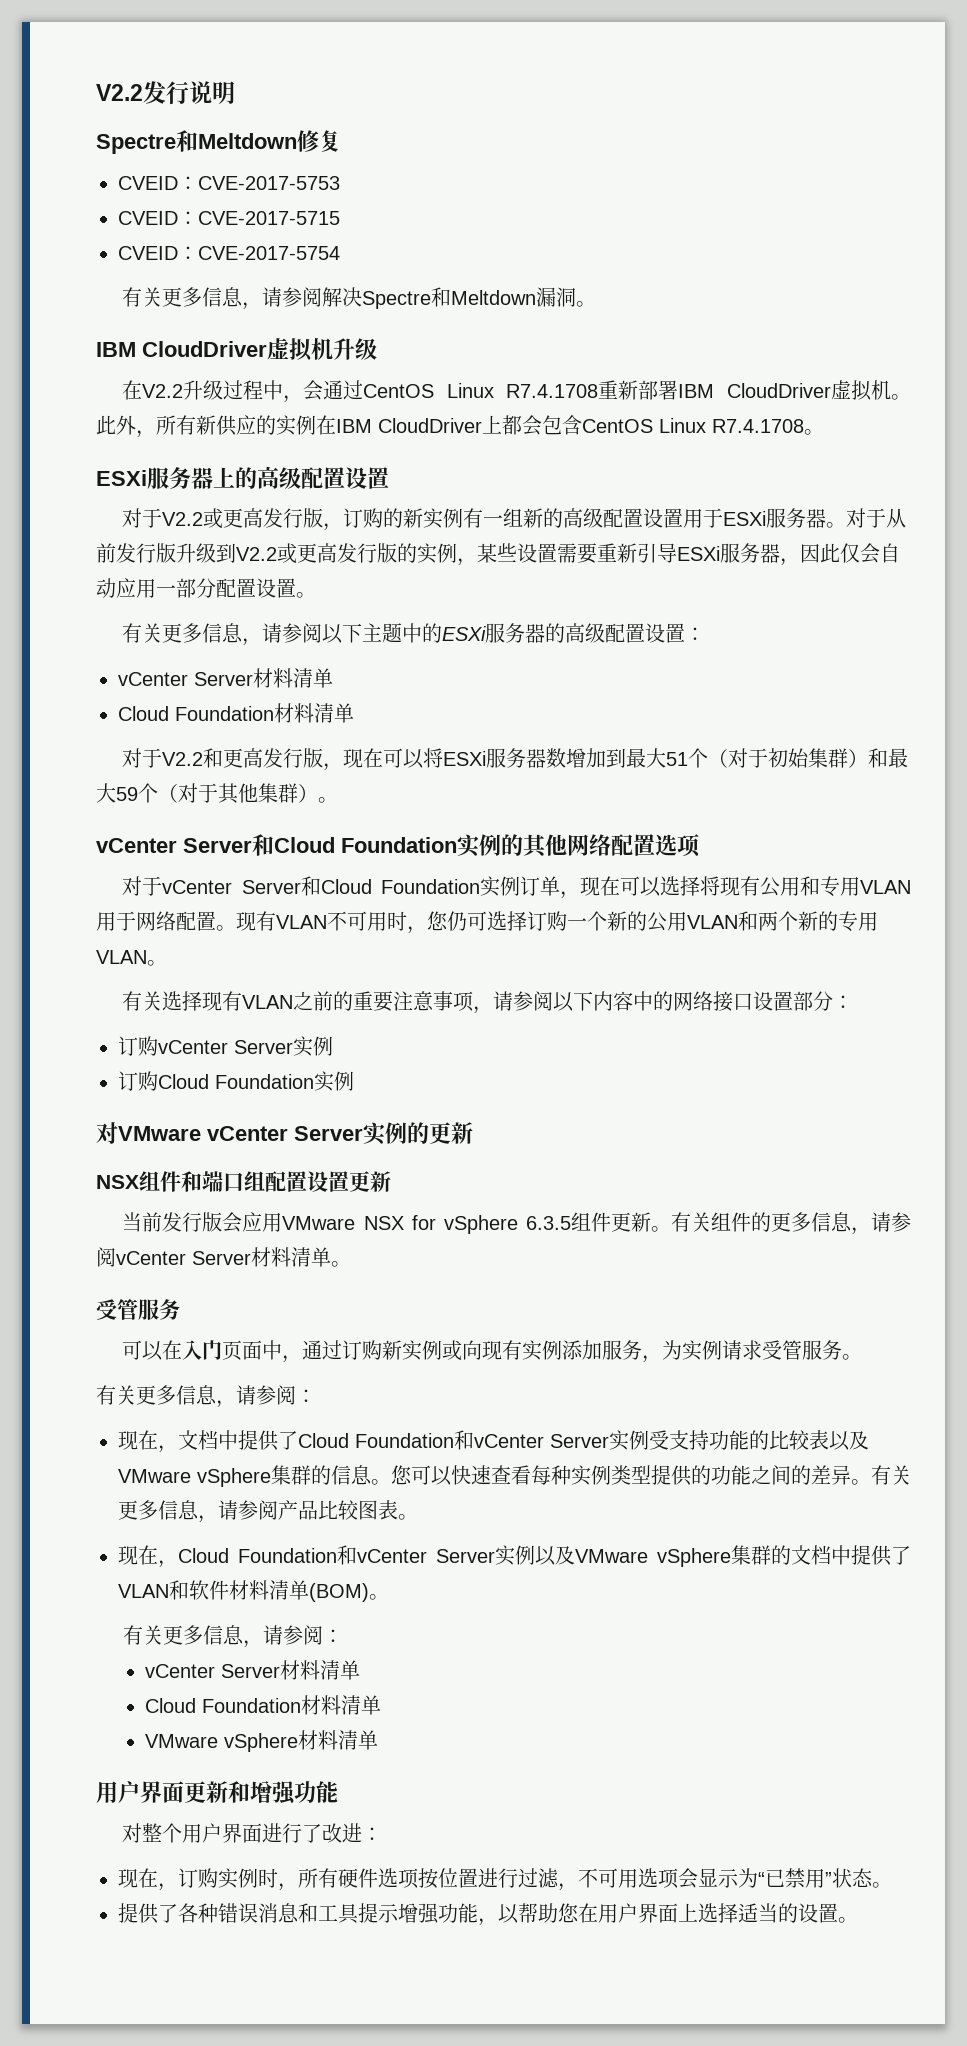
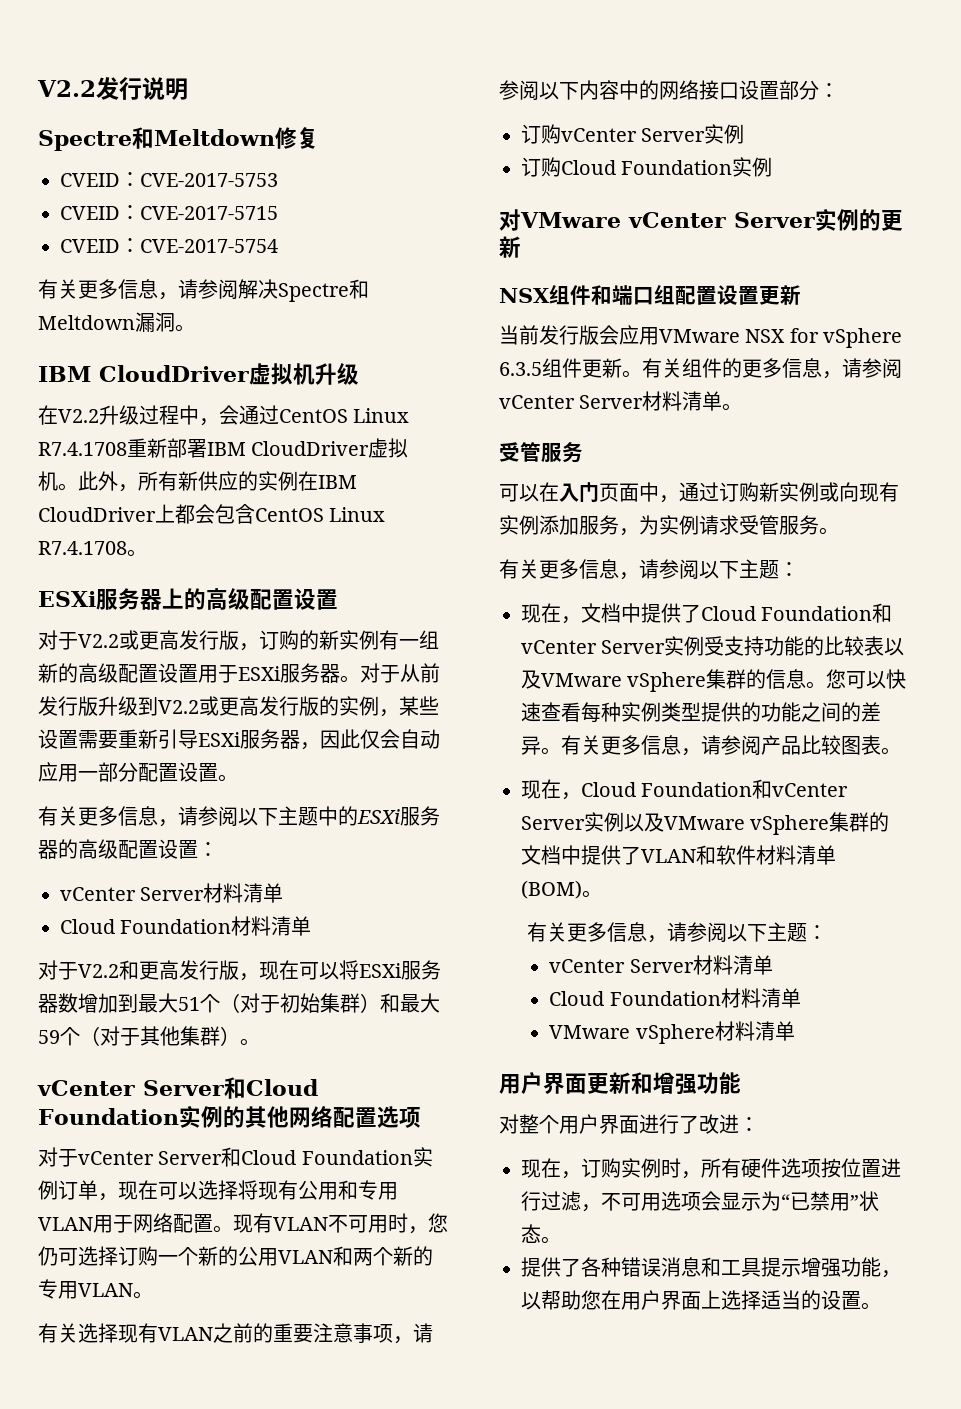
(296, 1395) none -> [699,559,779,579] 以下主题
(323, 1635) none -> [727,922,808,942] 以下主题

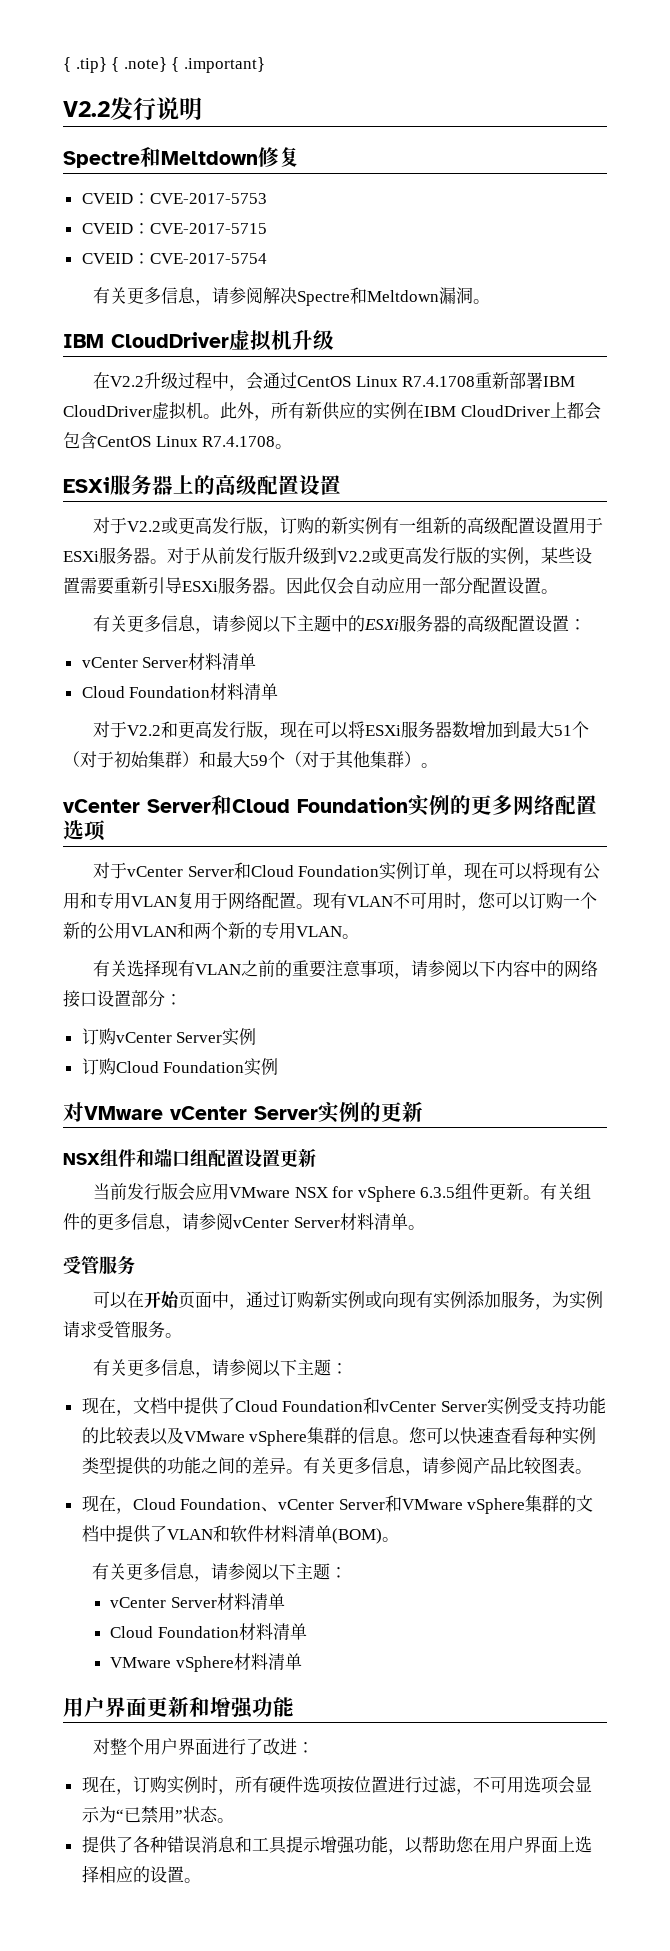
(37, 88) none -> [63,57,265,73] { .tip} { .note} { .important} //
[300,742,320,750] ， -> [269,589,286,594] 。
[244,1106,289,1128] 其他 -> [471,795,513,815] 更多
[198,1180,238,1200] 选择 -> (534, 871) none
(93, 1224) none -> [177,892,194,909] 复
[38,1246,118,1266] 仍可选择 -> [495,892,530,910] 可以
[559,482,599,502] 入门 -> [144,1291,181,1308] 开始
[752,779,849,799] [521,812,664,832] 和vCenter Server实例以及 -> [261,1495,402,1512] 、vCenter Server和
[761,1290,801,1310] 适当 -> [98,1866,133,1883] 相应

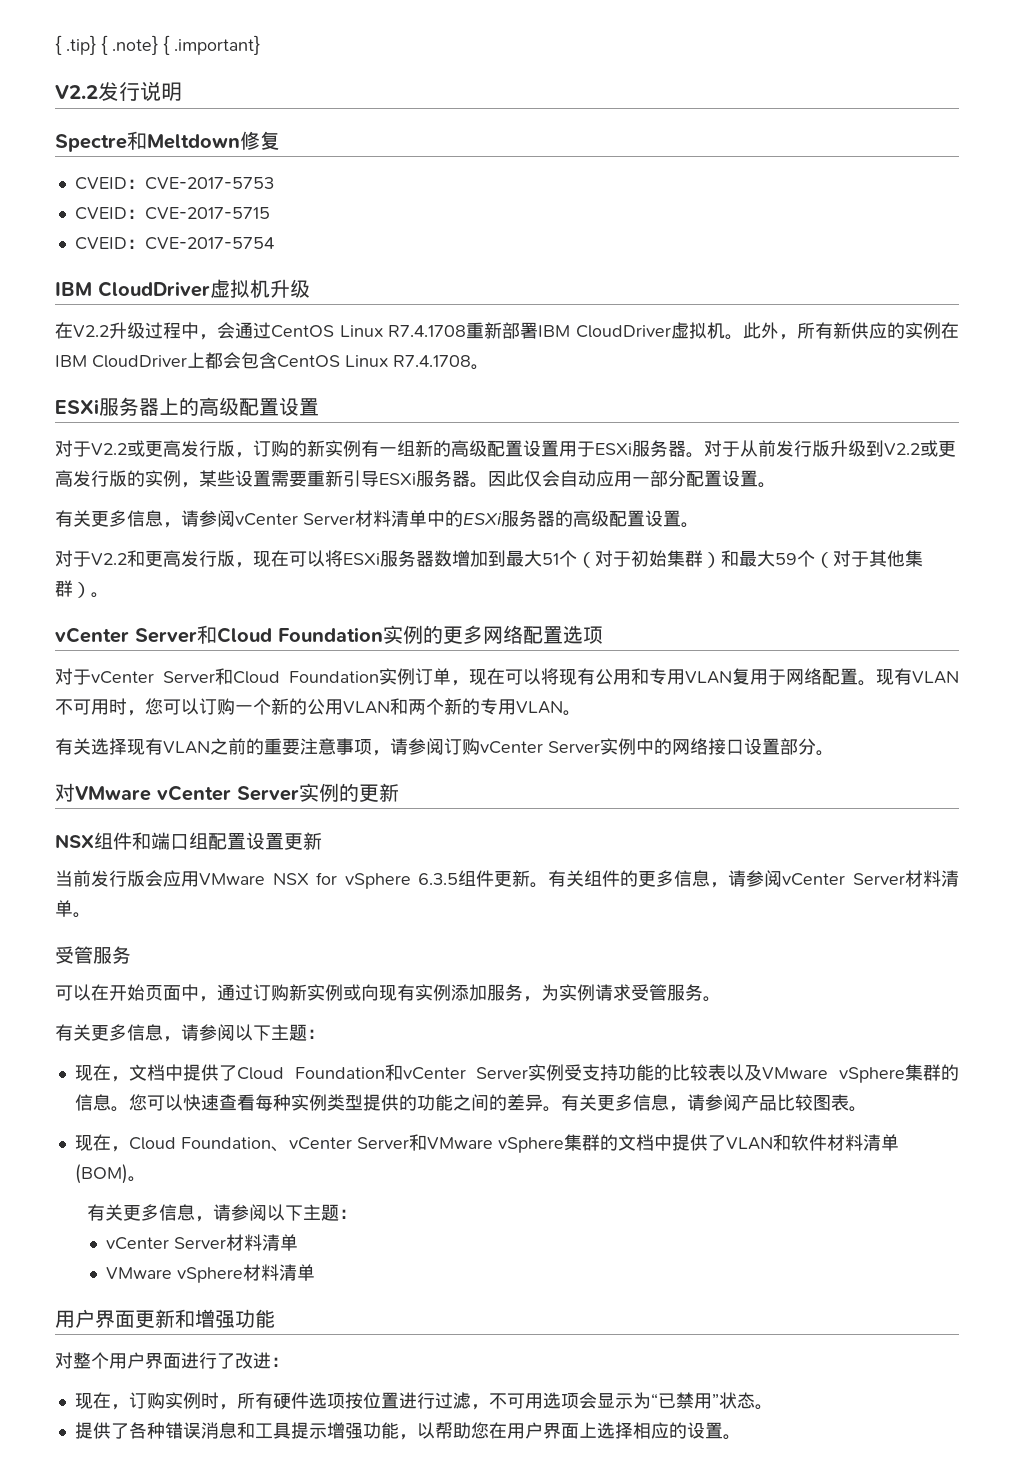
[93,287,491,306] // 有关更多信息，请参阅解决Spectre和Meltdown漏洞。 -> (274, 243) none
[263,615,332,633] 以下主题 -> [235,510,427,527] vCenter Server材料清单
[569,619,587,630] [81,653,257,671] [81,683,279,701] ： // vCenter Server材料清单 // Cloud Foundation材料清单 -> [681,522,699,528] 。
[462,960,531,978] 以下内容 -> [444,738,636,755] 订购vCenter Server实例
[165,994,182,1005] [81,1028,257,1046] [81,1058,279,1076] ： // 订购vCenter Server实例 // 订购Cloud Foundation实例 -> [816,750,834,756] 。
[110,1623,307,1641] // Cloud Foundation材料清单 -> (299, 1242) none

